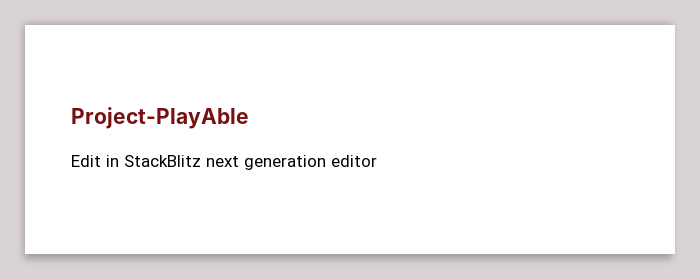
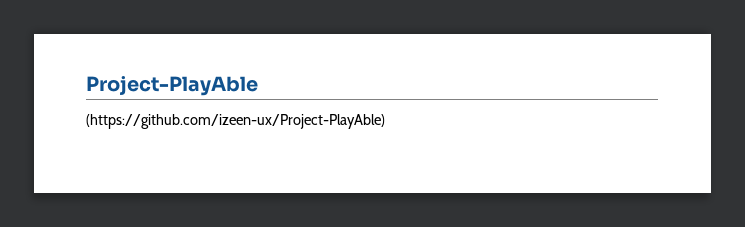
[71,155,377,170] Edit in StackBlitz next generation editor -> [86,114,385,129] (https://github.com/izeen-ux/Project-PlayAble)

